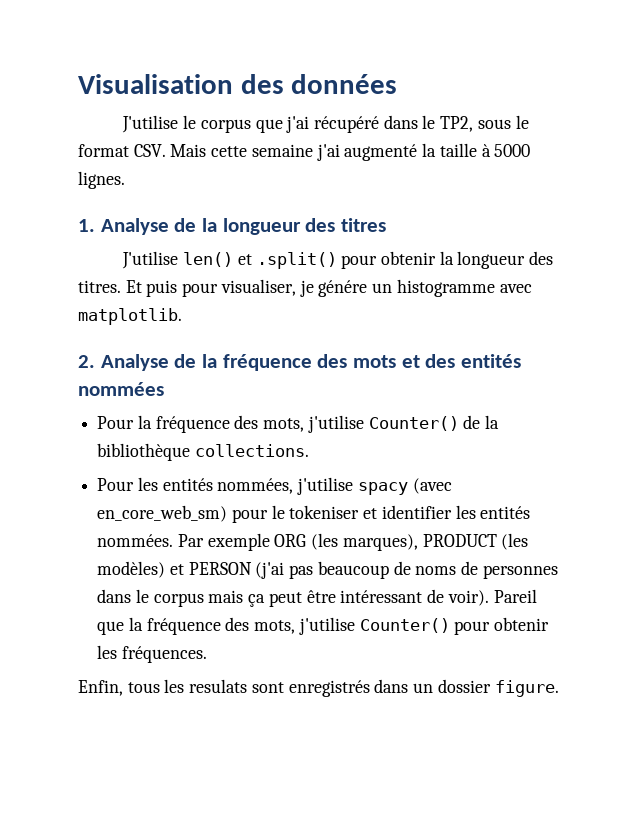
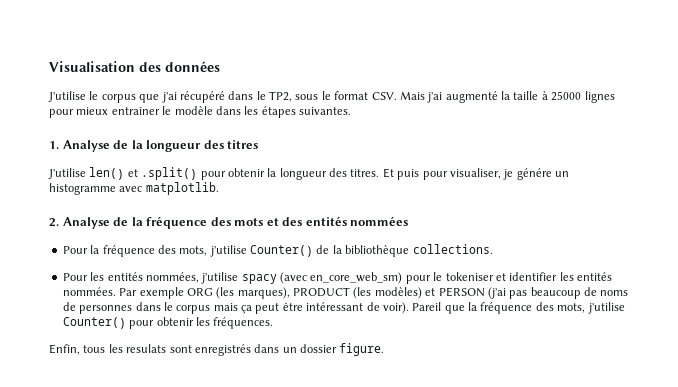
[211,144,313,157] cette semaine -> (425, 95) none
[494,144,531,157] [78,171,125,189] 5000 lignes. -> [551,91,615,103] [49,106,351,118] 25000 lignes pour mieux entraîner le modèle dans les étapes suivantes.

